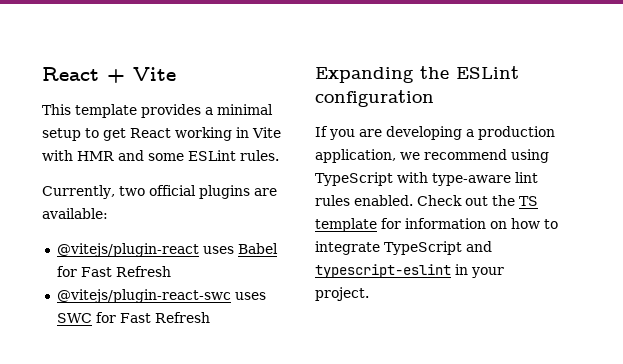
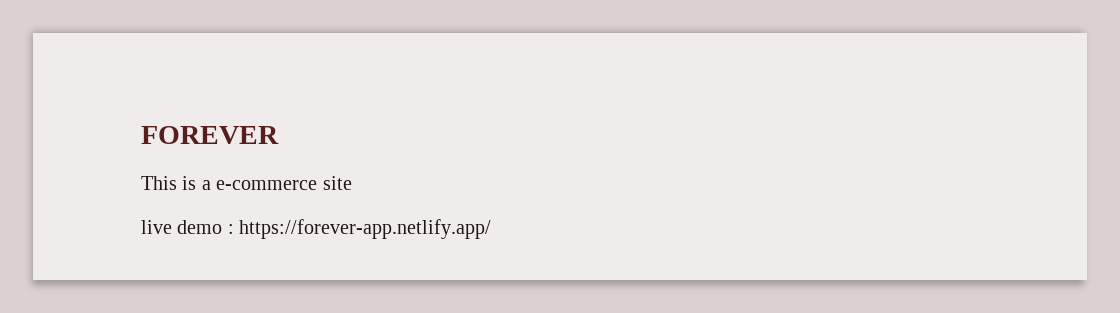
[42,67,176,83] [42,104,273,118] [42,127,281,141] [42,150,279,161] [42,185,277,199] [42,208,108,219] [56,243,278,257] [56,266,171,277] [56,289,266,303] [56,312,210,323] [315,66,519,83] [315,90,434,107] [315,126,555,140] [315,149,549,163] [315,172,538,186] [315,195,538,206] [315,218,558,232] [315,241,492,255] [315,264,504,278] [315,287,369,301] React + Vite // This template provides a minimal setup to get React working in Vite with HMR and some ESLint rules. // Currently, two official plugins are available: // @vitejs/plugin-react uses Babel for Fast Refresh // @vitejs/plugin-react-swc uses SWC for Fast Refresh // Expanding the ESLint configuration // If you are developing a production application, we recommend using TypeScript with type-aware lint rules enabled. Check out the TS template for information on how to integrate TypeScript and typescript-eslint in your project. -> [141,126,279,144] [141,176,352,190] [141,219,492,239] FOREVER // This is a e-commerce site // live demo : https://forever-app.netlify.app/

